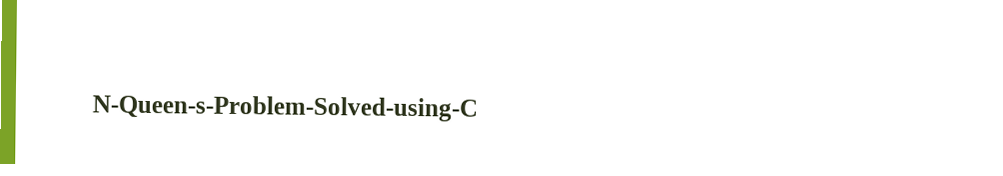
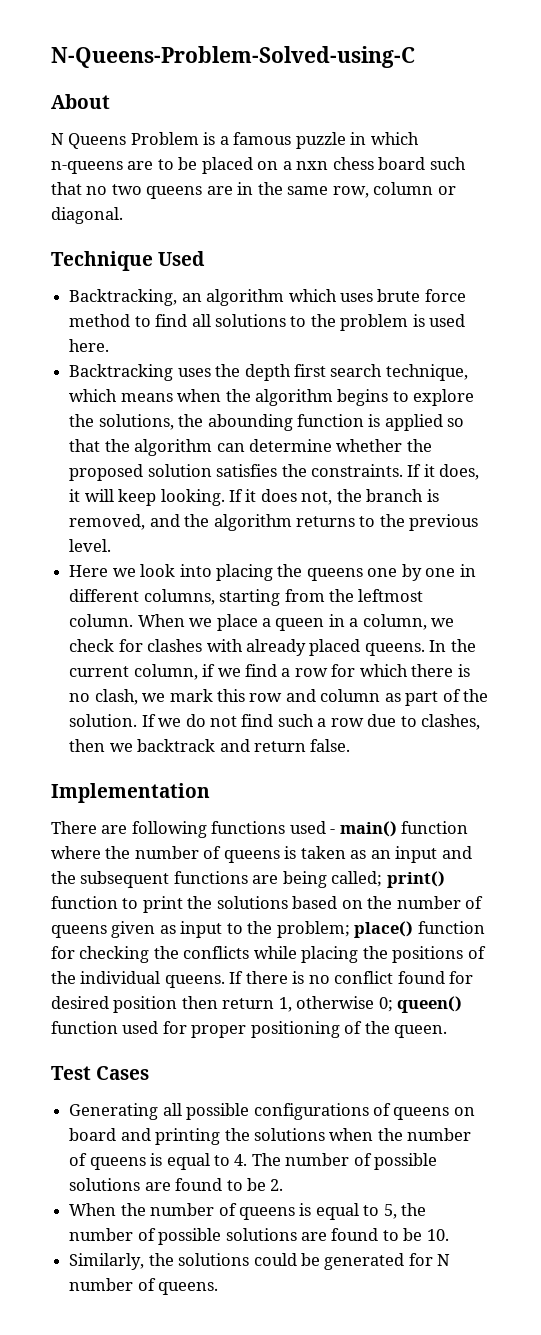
[92,94,478,122] N-Queen-s-Problem-Solved-using-C -> [51,46,415,68] [51,94,110,109] [51,132,419,149] [51,157,466,174] [51,182,456,199] [51,207,123,224] [51,251,206,271] [69,289,466,306] [69,314,466,331] [69,339,110,352] [69,364,468,381] [69,389,475,406] [69,414,465,431] [69,439,432,456] [69,464,480,481] [69,489,439,506] [69,514,479,531] [69,539,112,552] [69,564,476,581] [69,589,424,606] [69,614,455,631] [69,639,476,656] [69,664,470,680] [69,689,489,706] [69,714,481,730] [69,739,351,752] [51,783,210,803] [51,821,469,838] [51,846,472,863] [51,871,445,888] [51,896,484,913] [51,921,485,938] [51,946,486,963] [51,971,474,988] [51,996,463,1013] [51,1021,448,1038] [51,1066,150,1080] [69,1103,475,1120] [69,1128,472,1145] [69,1153,438,1170] [69,1178,284,1191] [69,1203,427,1220] [69,1228,449,1245] [69,1253,451,1270] [69,1278,219,1295] N-Queens-Problem-Solved-using-C // About // N Queens Problem is a famous puzzle in which n-queens are to be placed on a nxn chess board such that no two queens are in the same row, column or diagonal. // Technique Used // Backtracking, an algorithm which uses brute force method to find all solutions to the problem is used here. // Backtracking uses the depth first search technique, which means when the algorithm begins to explore the solutions, the abounding function is applied so that the algorithm can determine whether the proposed solution satisfies the constraints. If it does, it will keep looking. If it does not, the branch is removed, and the algorithm returns to the previous level. // Here we look into placing the queens one by one in different columns, starting from the leftmost column. When we place a queen in a column, we check for clashes with already placed queens. In the current column, if we find a row for which there is no clash, we mark this row and column as part of the solution. If we do not find such a row due to clashes, then we backtrack and return false. // Implementation // There are following functions used - main() function where the number of queens is taken as an input and the subsequent functions are being called; print() function to print the solutions based on the number of queens given as input to the problem; place() function for checking the conflicts while placing the positions of the individual queens. If there is no conflict found for desired position then return 1, otherwise 0; queen() function used for proper positioning of the queen. // Test Cases // Generating all possible configurations of queens on board and printing the solutions when the number of queens is equal to 4. The number of possible solutions are found to be 2. // When the number of queens is equal to 5, the number of possible solutions are found to be 10. // Similarly, the solutions could be generated for N number of queens.

